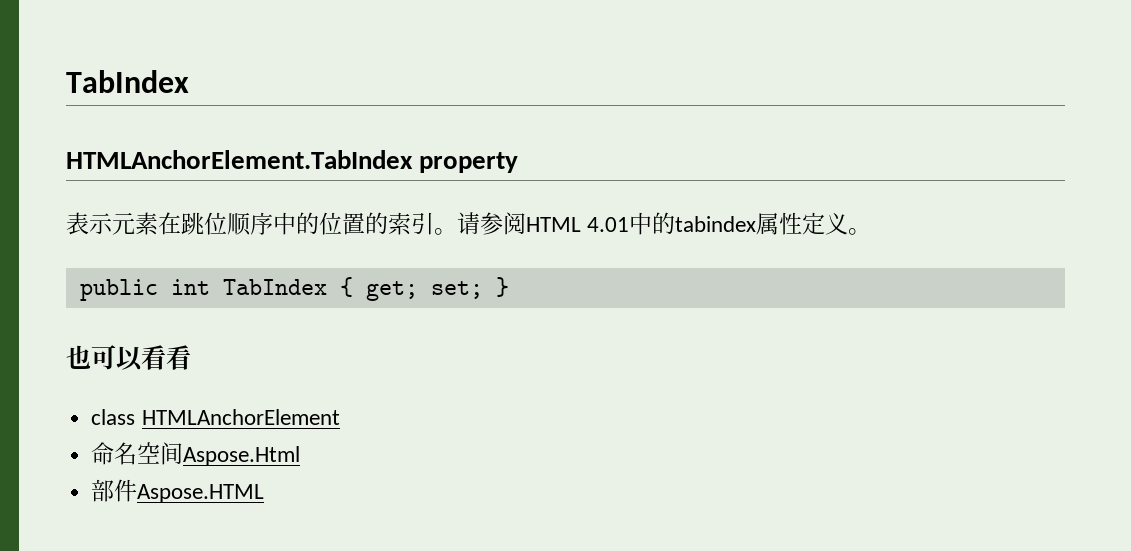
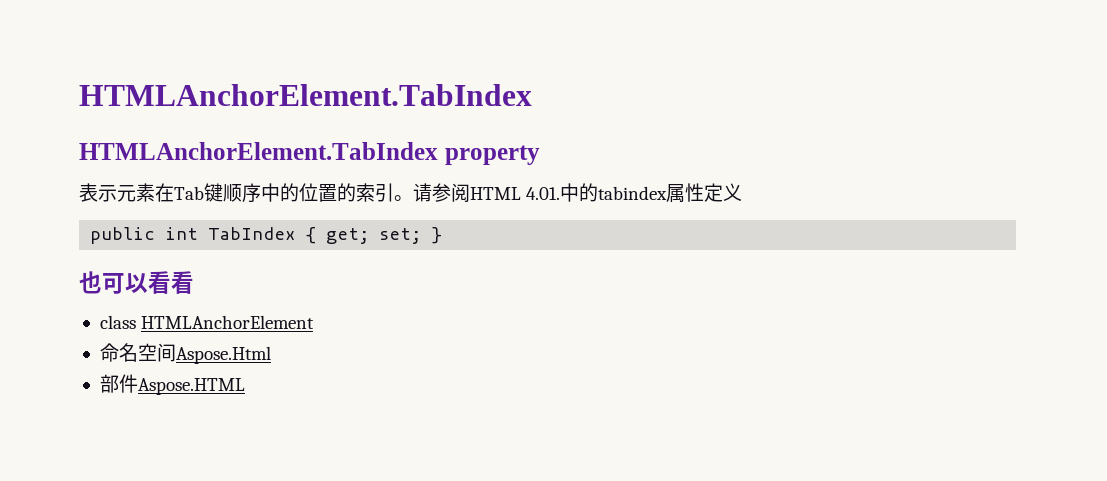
[66,70,189,93] TabIndex -> [79,84,532,106] HTMLAnchorElement.TabIndex
[181,212,227,235] 跳位 -> [174,183,223,202] Tab键
[587,217,630,232] 4.01 -> [526,187,561,200] 4.01.
[848,228,872,235] 。 -> (743, 192) none

